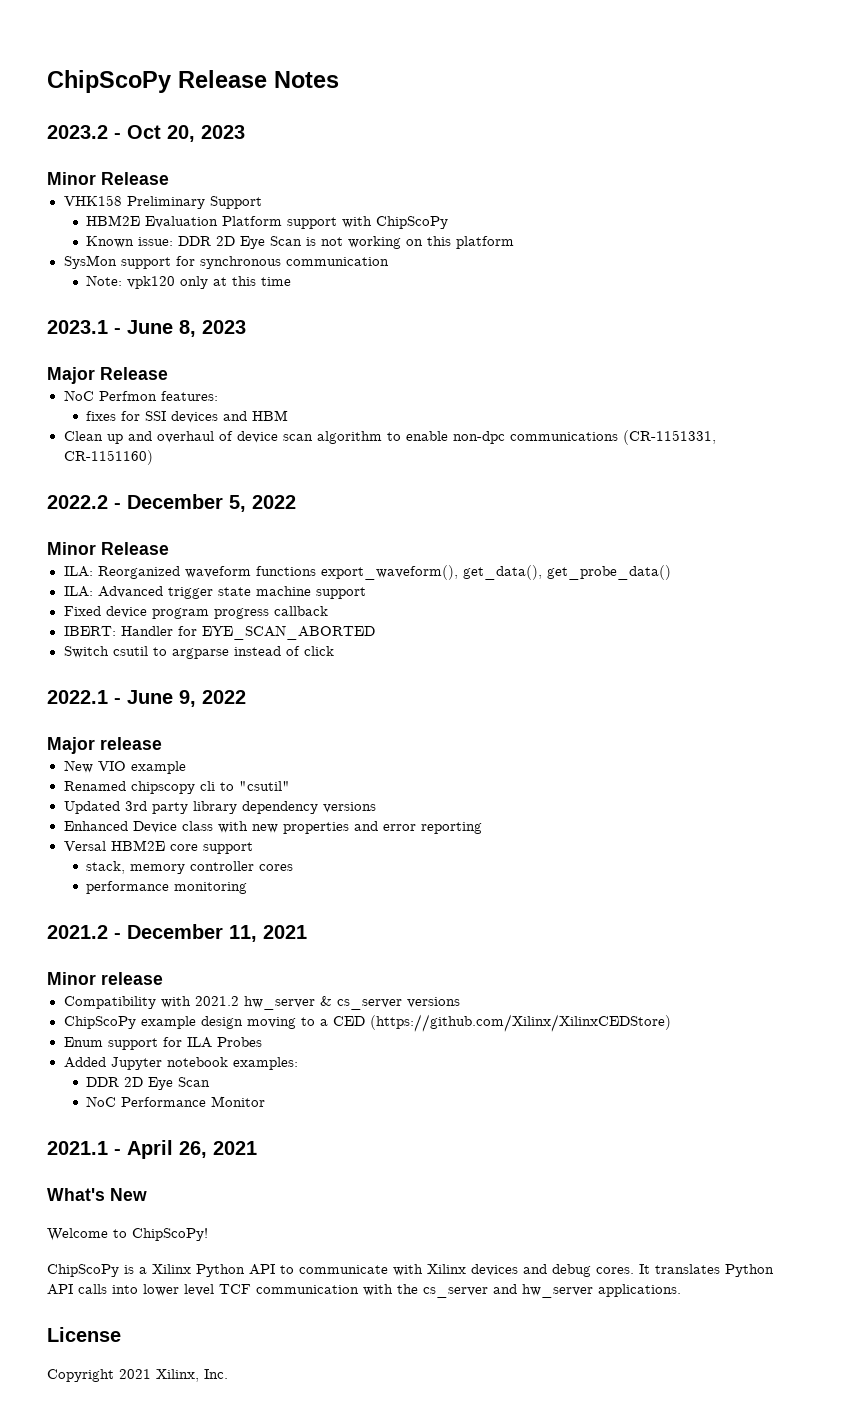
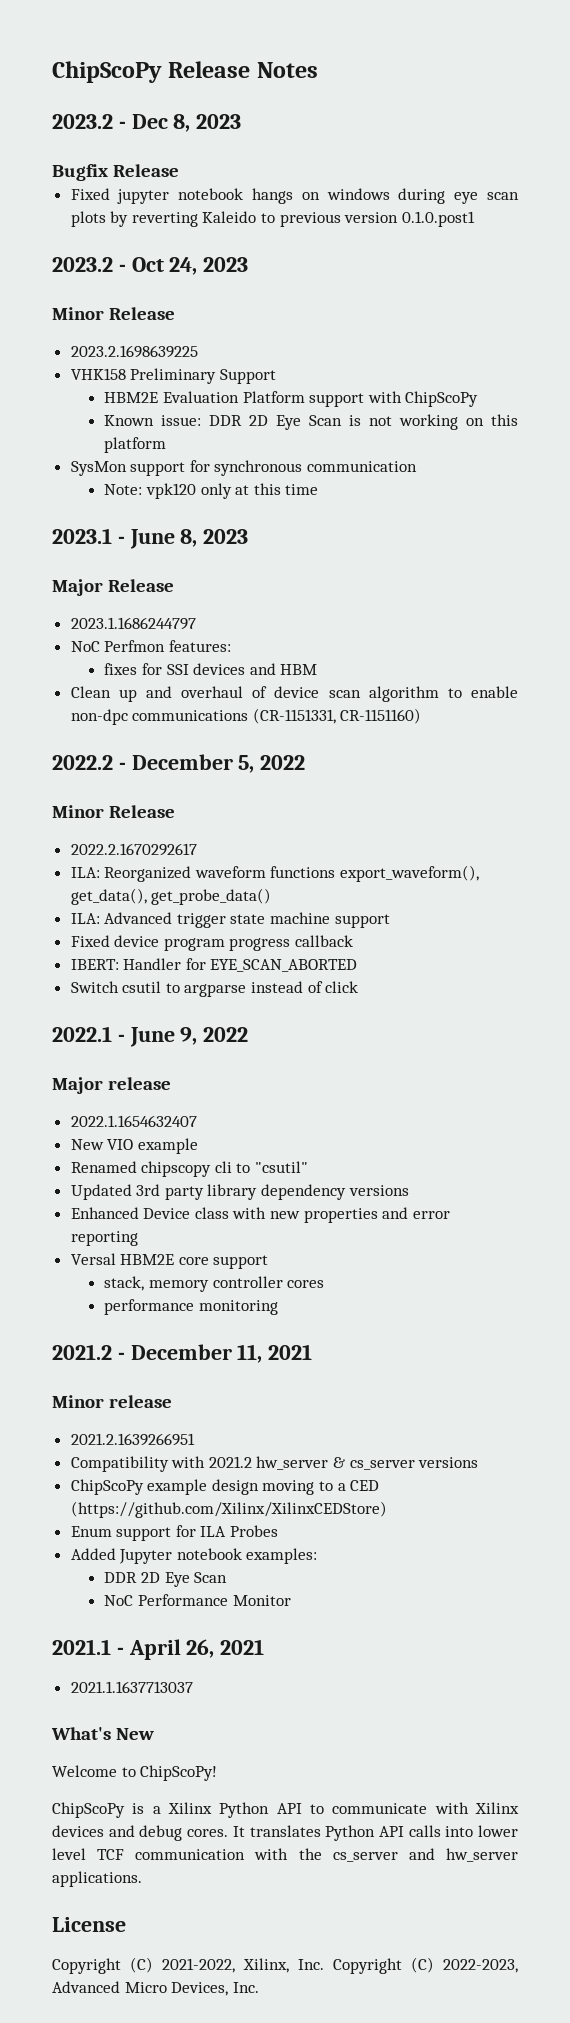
(339, 79) none -> [52,114,242,132] [52,164,180,181] [70,188,519,204] [70,211,475,227] // 2023.2 - Dec 8, 2023 // Bugfix Release // Fixed jupyter notebook hangs on windows during eye scan plots by reverting Kaleido to previous version 0.1.0.post1
[167,125,195,142] 20, -> [169,257,198,275] 24,
(169, 178) none -> [70,345,198,358] // 2023.2.1698639225
(168, 373) none -> [70,617,196,630] // 2023.1.1686244797
(169, 548) none -> [70,843,197,856] // 2022.2.1670292617
(162, 743) none -> [70,1115,197,1127] // 2022.1.1654632407
(163, 978) none -> [70,1433,195,1446] // 2021.2.1639266951
(257, 1148) none -> [70,1681,193,1693] // 2021.1.1637713037
[119,1369,199,1382] 2021 Xilinx, -> [130,1957,518,1974] [52,1981,229,1996] (C) 2021-2022, Xilinx, Inc. Copyright (C) 2022-2023, Advanced Micro Devices,

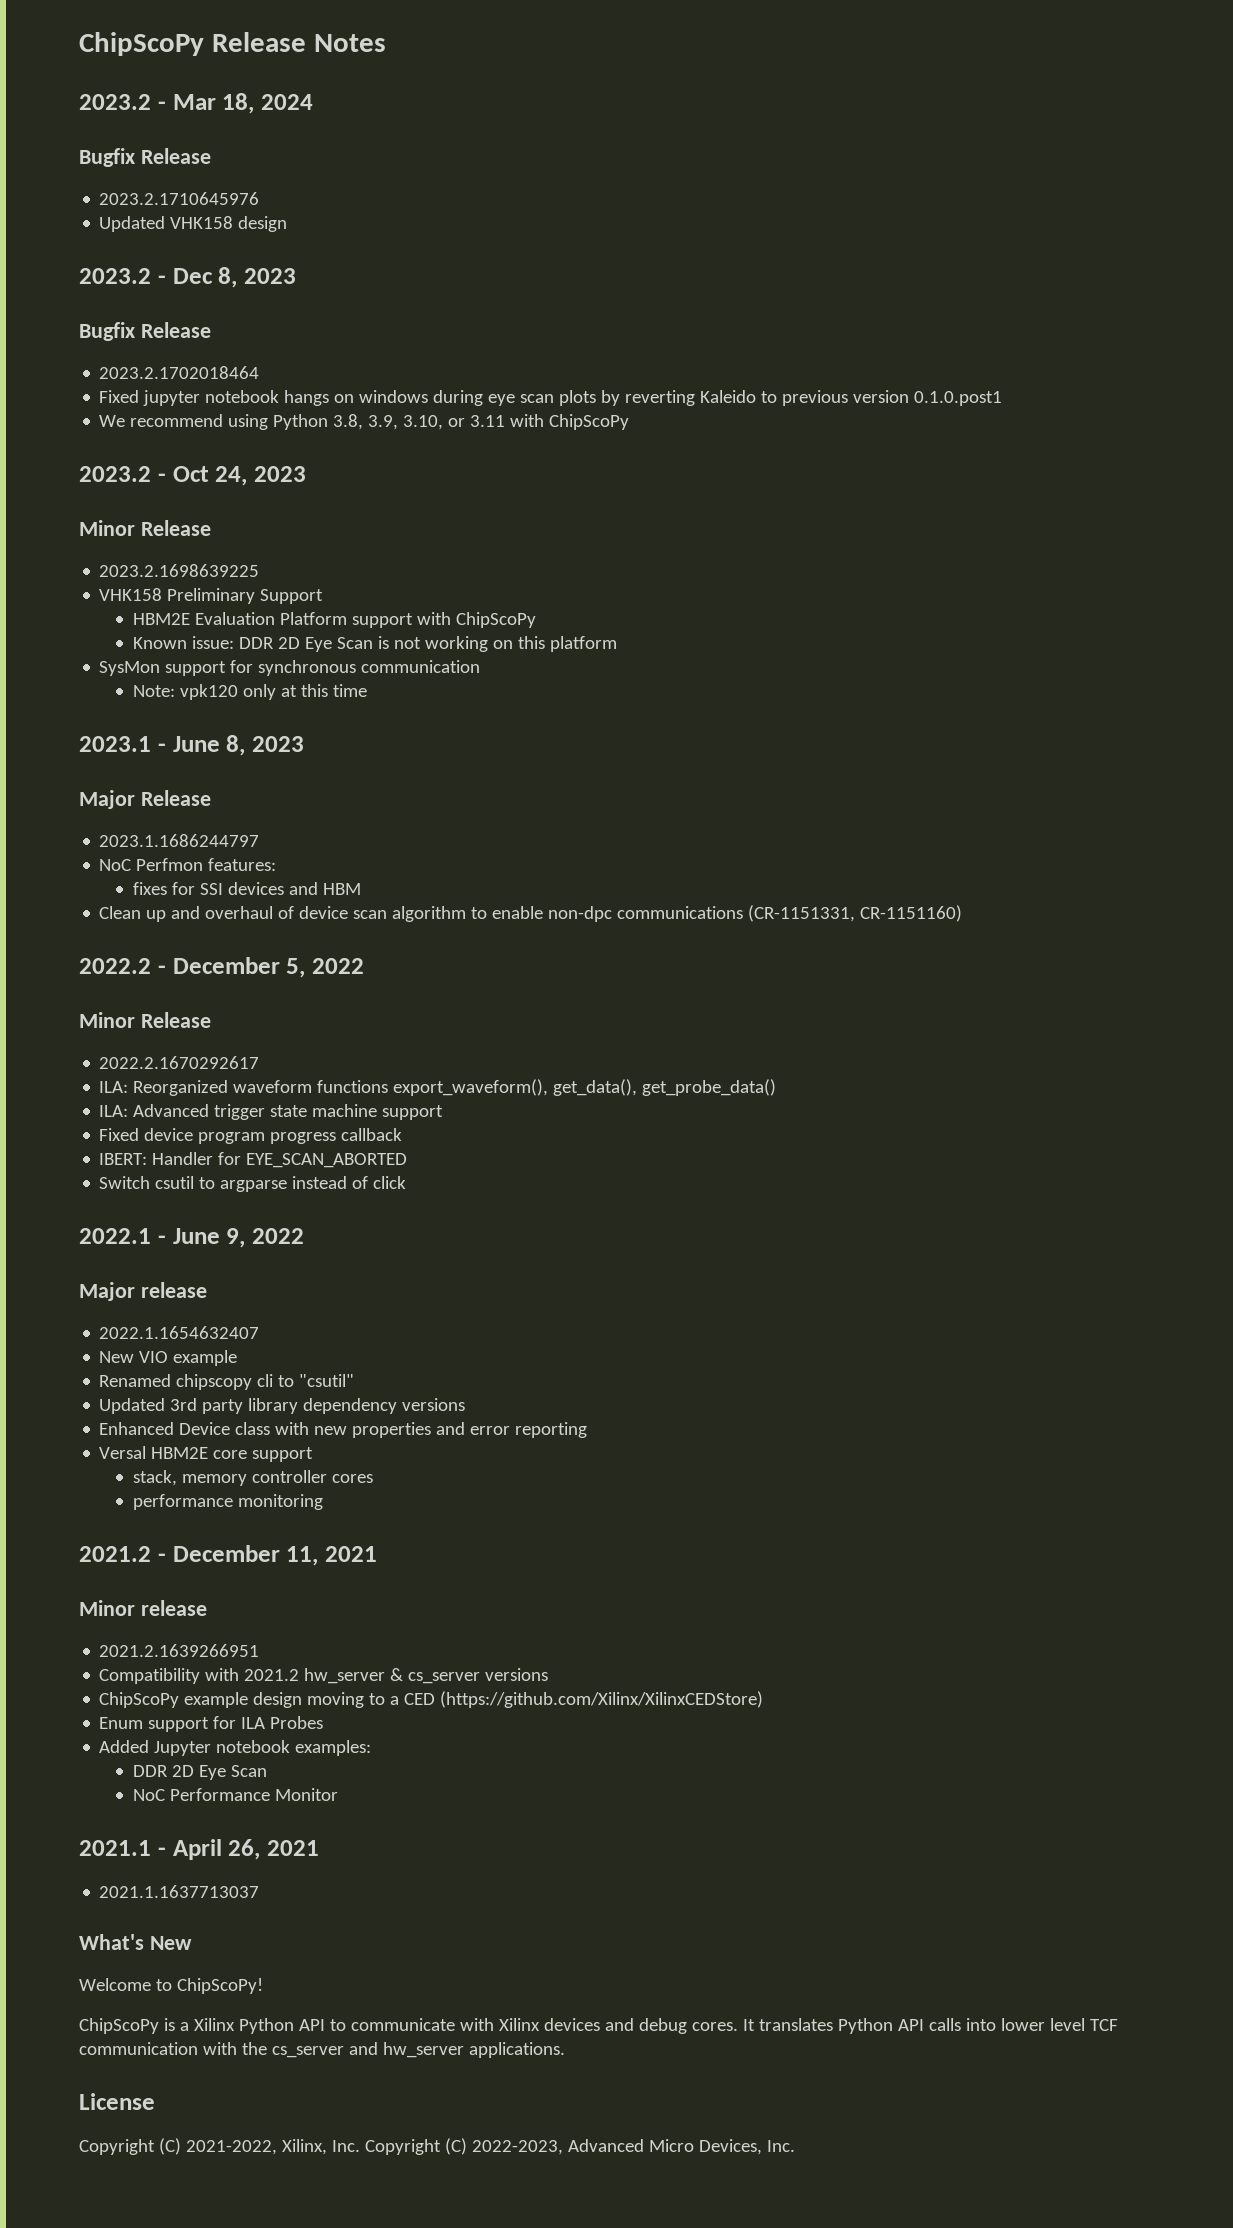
(318, 70) none -> [79,93,313,114] [79,148,211,167] [99,192,260,205] [99,216,288,232] // 2023.2 - Mar 18, 2024 // Bugfix Release // 2023.2.1710645976 // Updated VHK158 design
(180, 170) none -> [99,366,260,379] // 2023.2.1702018464
(475, 219) none -> [99,414,630,430] // We recommend using Python 3.8, 3.9, 3.10, or 3.11 with ChipScoPy

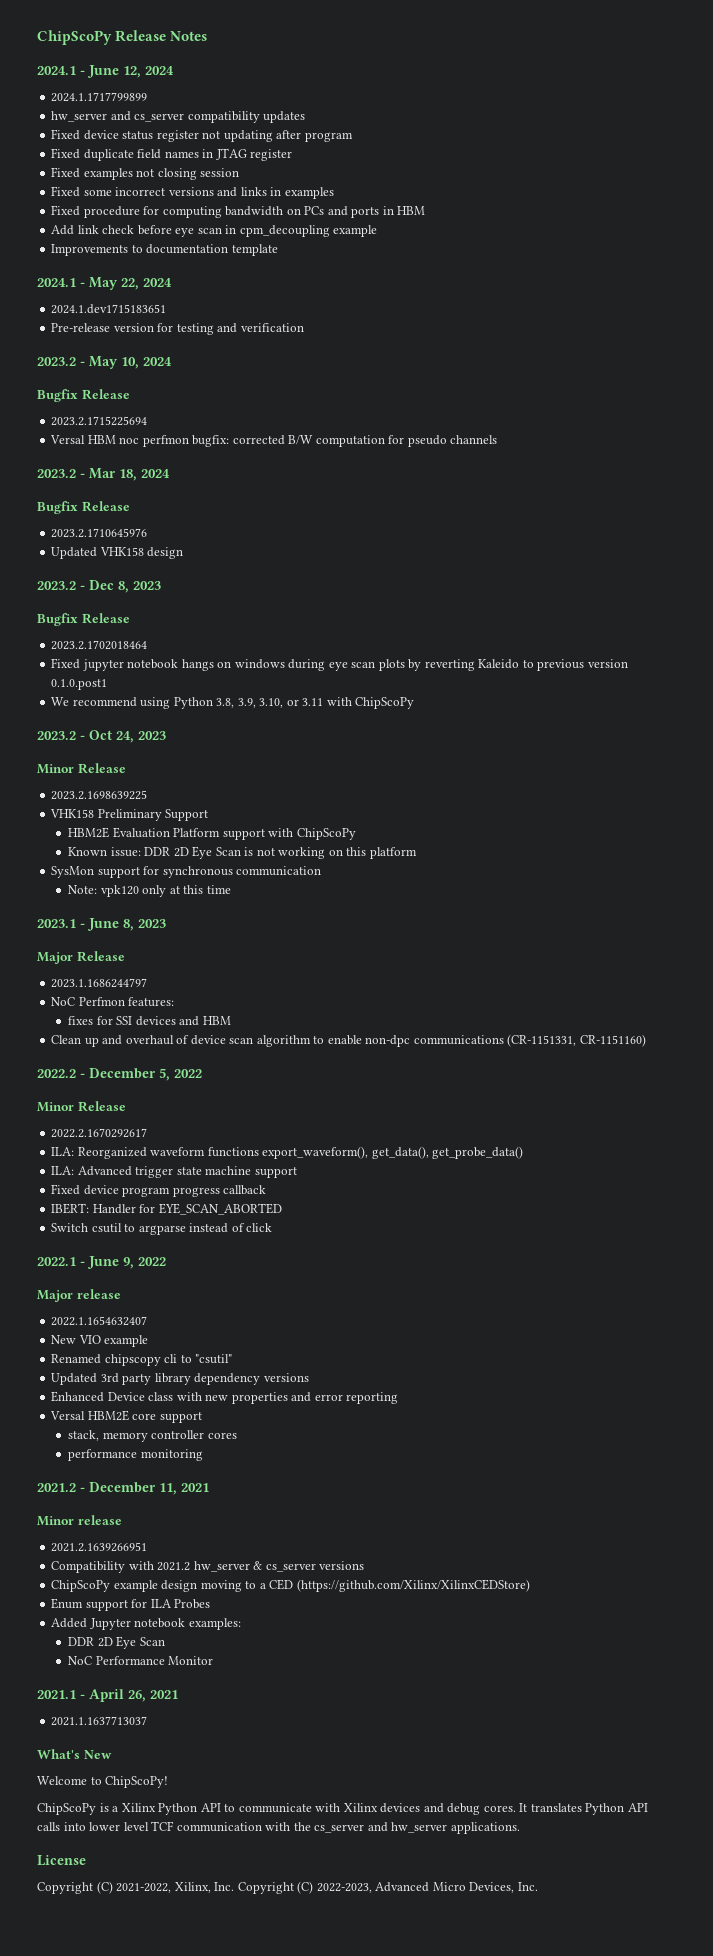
(386, 43) none -> [37,65,174,78] [51,92,148,102] [51,111,306,123] [51,129,353,142] [51,148,293,161] [51,167,240,180] [51,186,334,199] [51,205,426,218] [51,225,378,237] [51,244,278,256] [37,277,172,290] [51,304,167,314] [51,323,304,335] [37,356,172,369] [37,389,130,402] [51,416,148,426] [50,435,498,447] // 2024.1 - June 12, 2024 // 2024.1.1717799899 // hw_server and cs_server compatibility updates // Fixed device status register not updating after program // Fixed duplicate field names in JTAG register // Fixed examples not closing session // Fixed some incorrect versions and links in examples // Fixed procedure for computing bandwidth on PCs and ports in HBM // Add link check before eye scan in cpm_decoupling example // Improvements to documentation template // 2024.1 - May 22, 2024 // 2024.1.dev1715183651 // Pre-release version for testing and verification // 2023.2 - May 10, 2024 // Bugfix Release // 2023.2.1715225694 // Versal HBM noc perfmon bugfix: corrected B/W computation for pseudo channels

